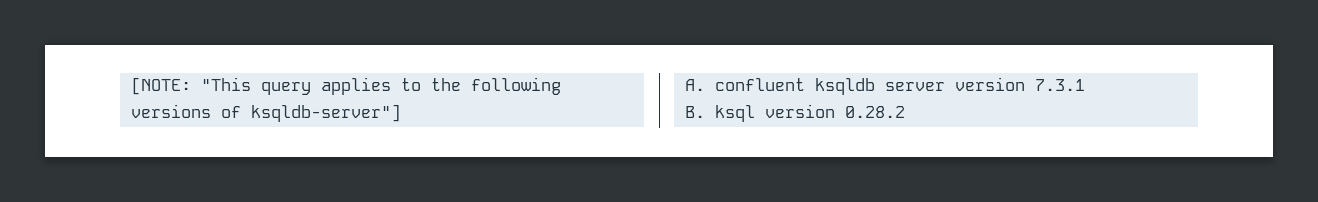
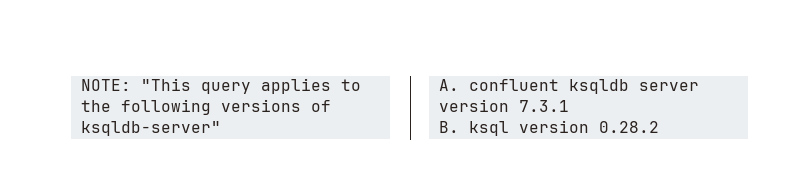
[131,77,192,95] [NOTE: -> [80,79,131,91] NOTE:
[251,104,402,122] ksqldb-server"] -> [80,121,221,136] ksqldb-server"

